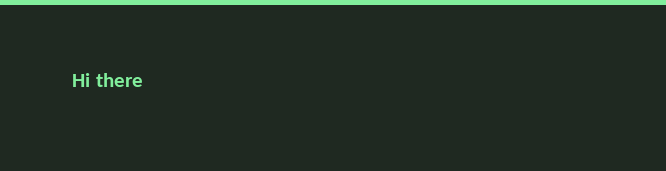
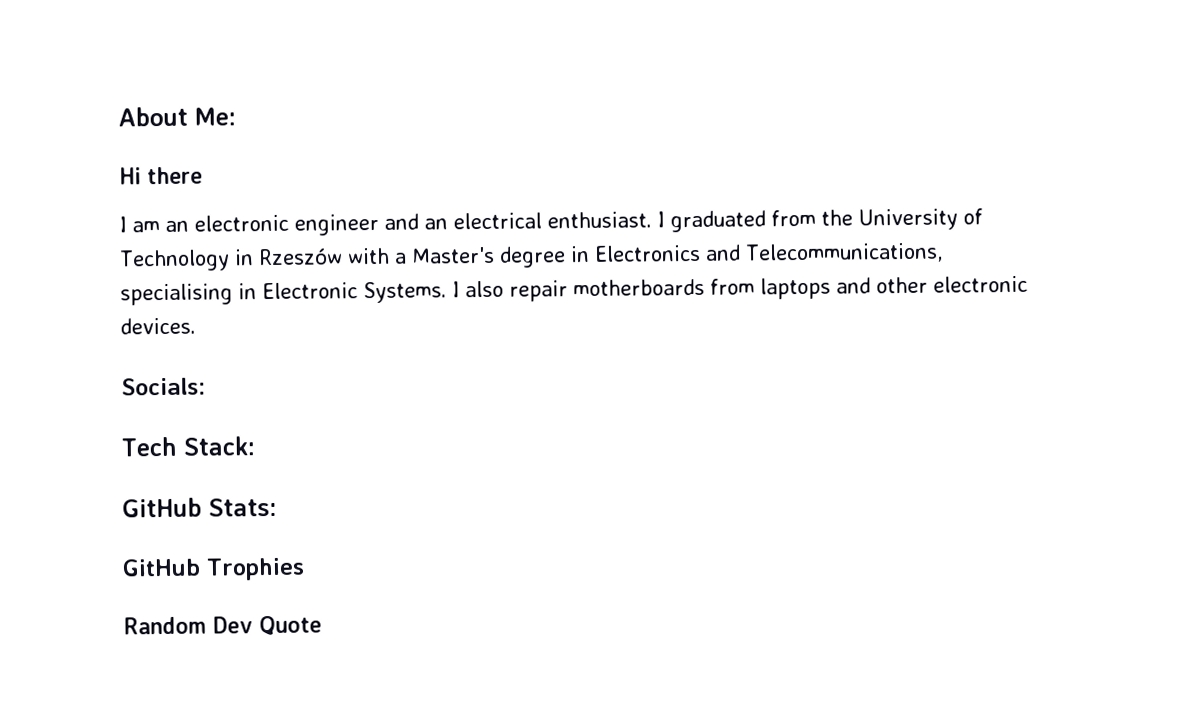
(72, 80) none -> [118,106,236,127] About Me: //
(143, 80) none -> [119,208,983,236] [119,242,943,272] [120,275,1028,306] [120,317,196,335] [121,377,206,396] [121,436,255,457] [122,497,277,518] [122,557,305,581] [123,615,322,636] // I am an electronic engineer and an electrical enthusiast. I graduated from the University of Technology in Rzeszów with a Master's degree in Electronics and Telecommunications, specialising in Electronic Systems. I also repair motherboards from laptops and other electronic devices. // Socials: // Tech Stack: // GitHub Stats: // GitHub Trophies // Random Dev Quote

